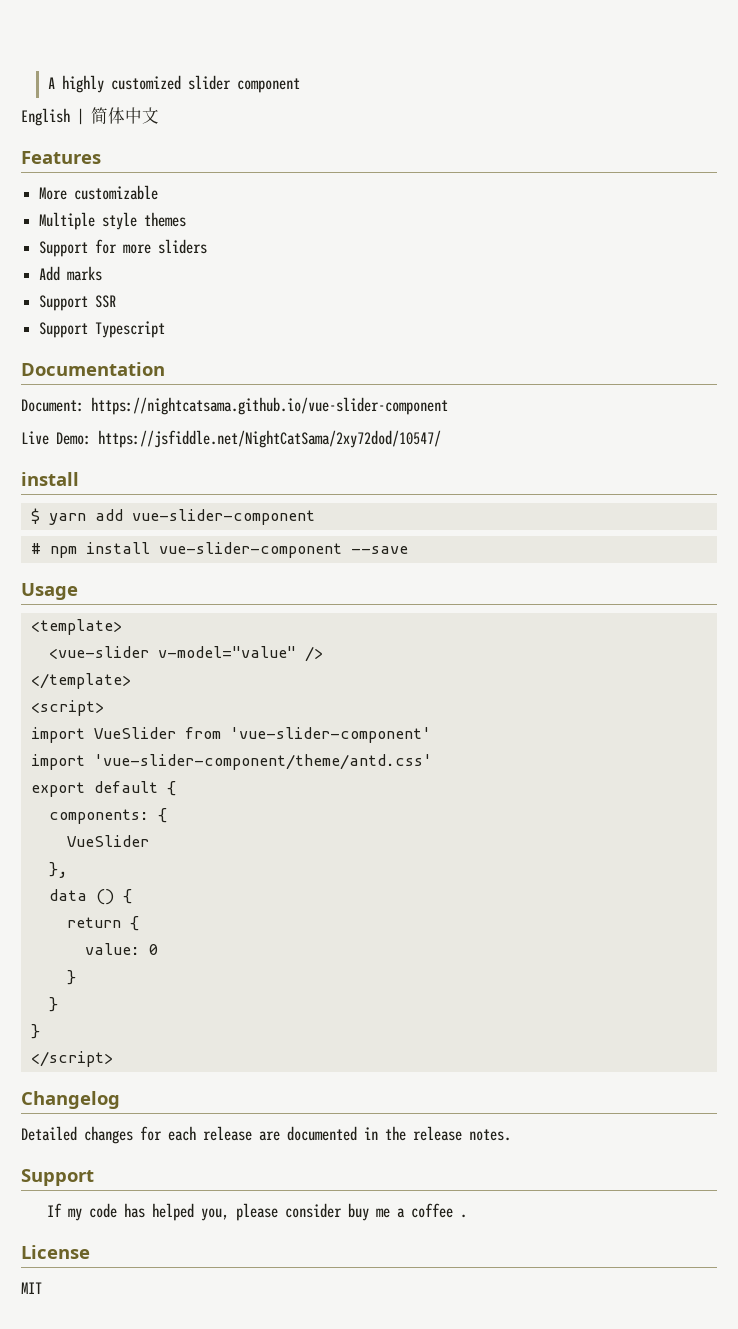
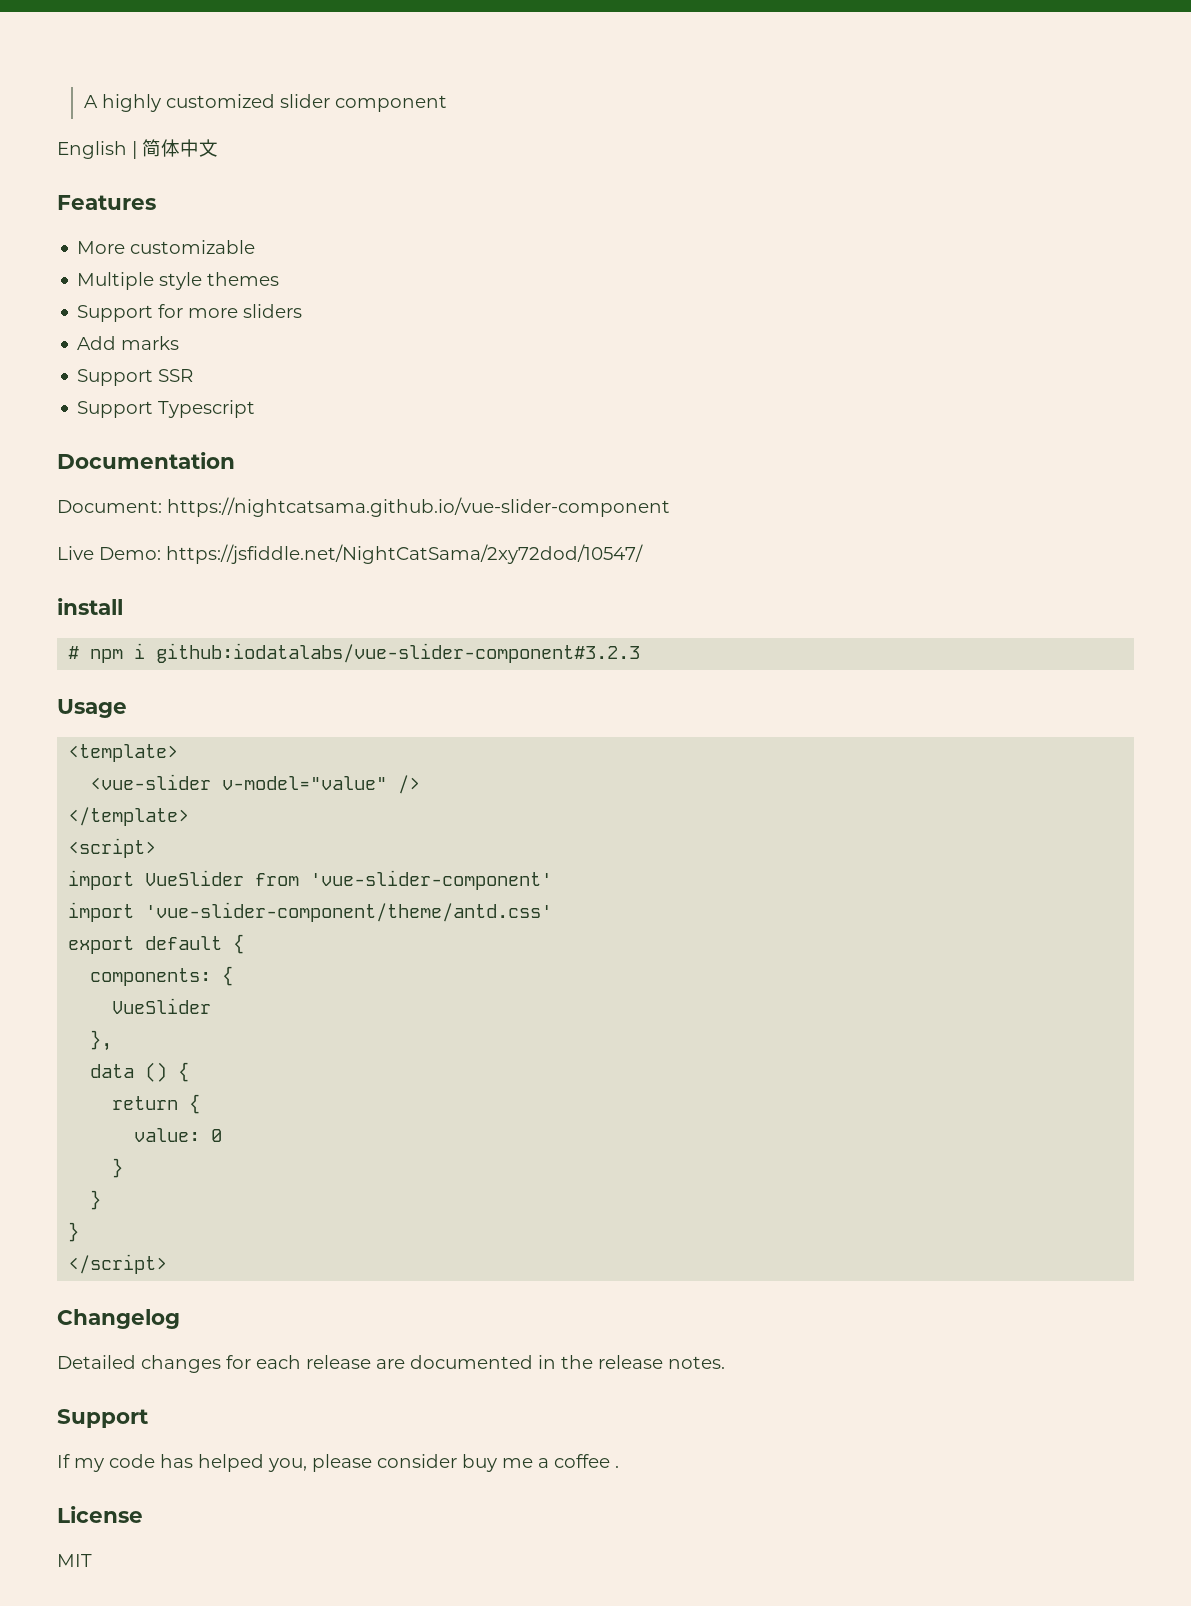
[30,508,315,525] // $ yarn add vue-slider-component -> (123, 606) none
[85,542,408,558] install vue-slider-component --save -> [134,643,641,663] i github:iodatalabs/vue-slider-component#3.2.3

